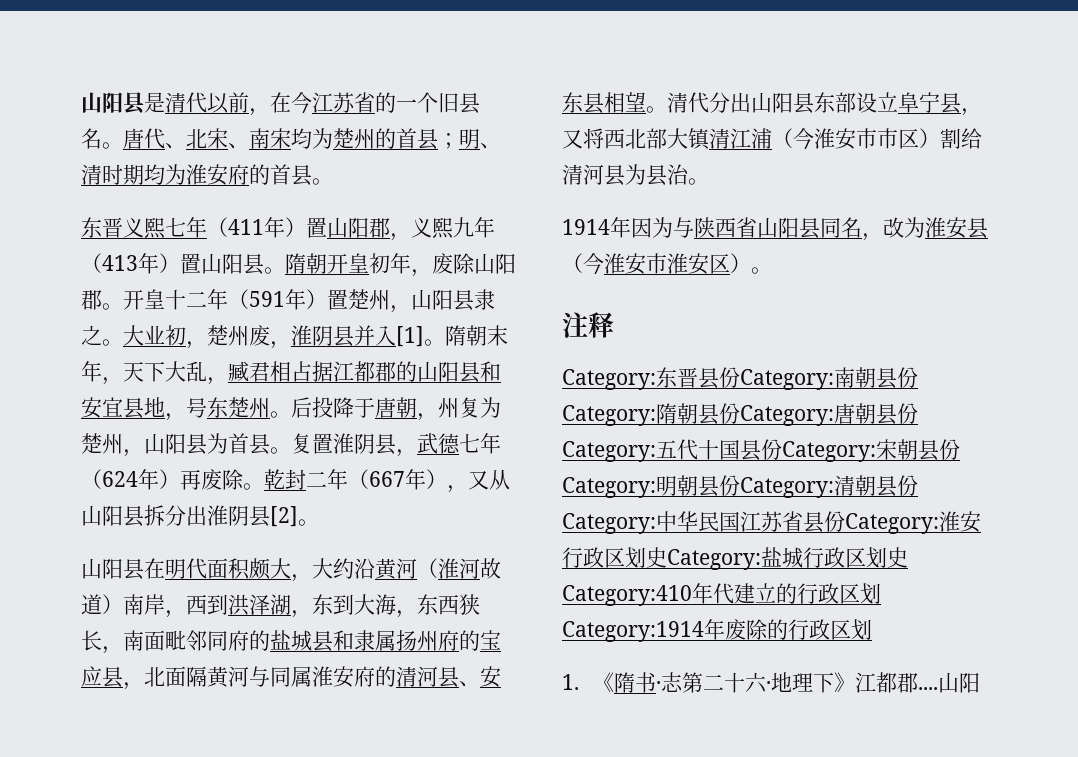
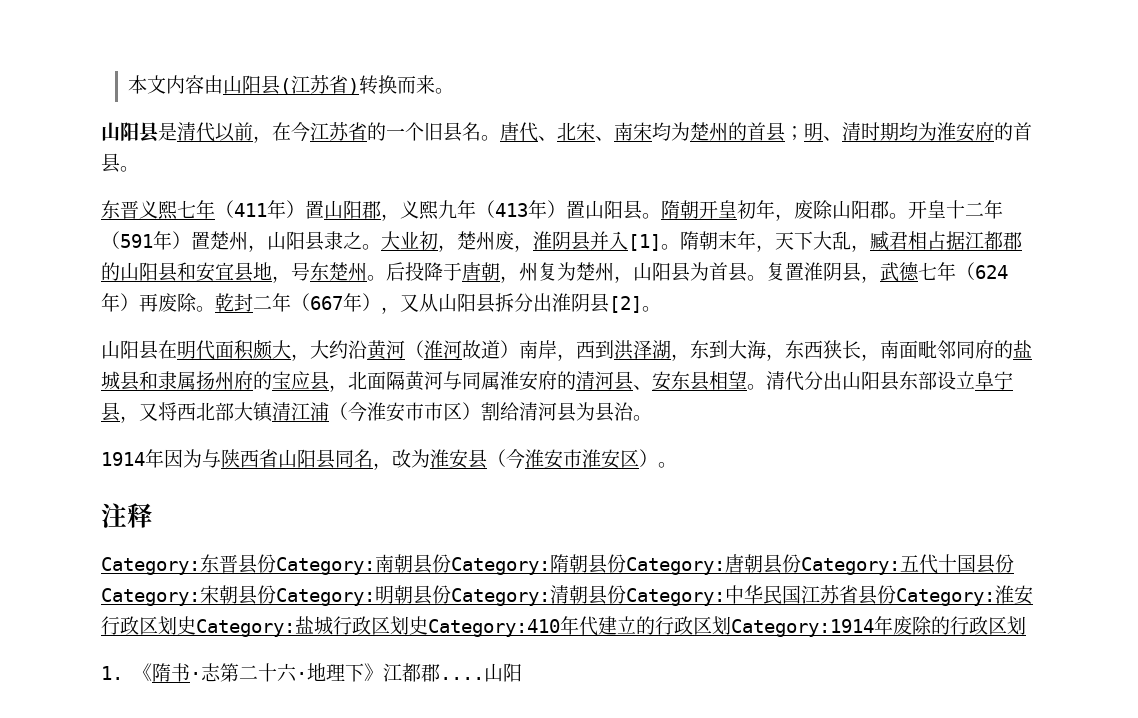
(81, 102) none -> [127,75,454,95] 本文内容由山阳县(江苏省)转换而来。 //

